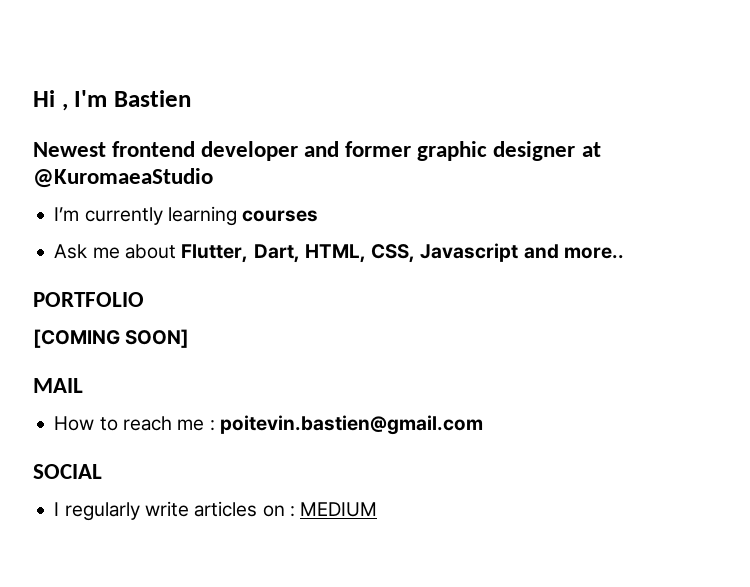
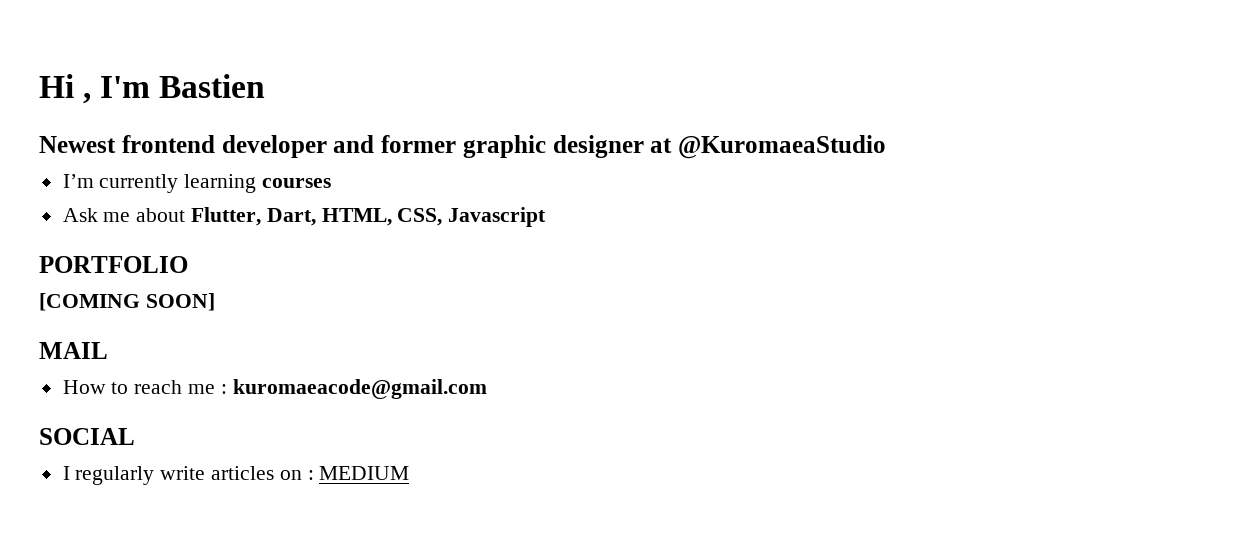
[523,244,624,259] and more.. -> (547, 217) none
[219,415,483,435] poitevin.bastien@gmail.com -> [232,379,487,399] kuromaeacode@gmail.com

